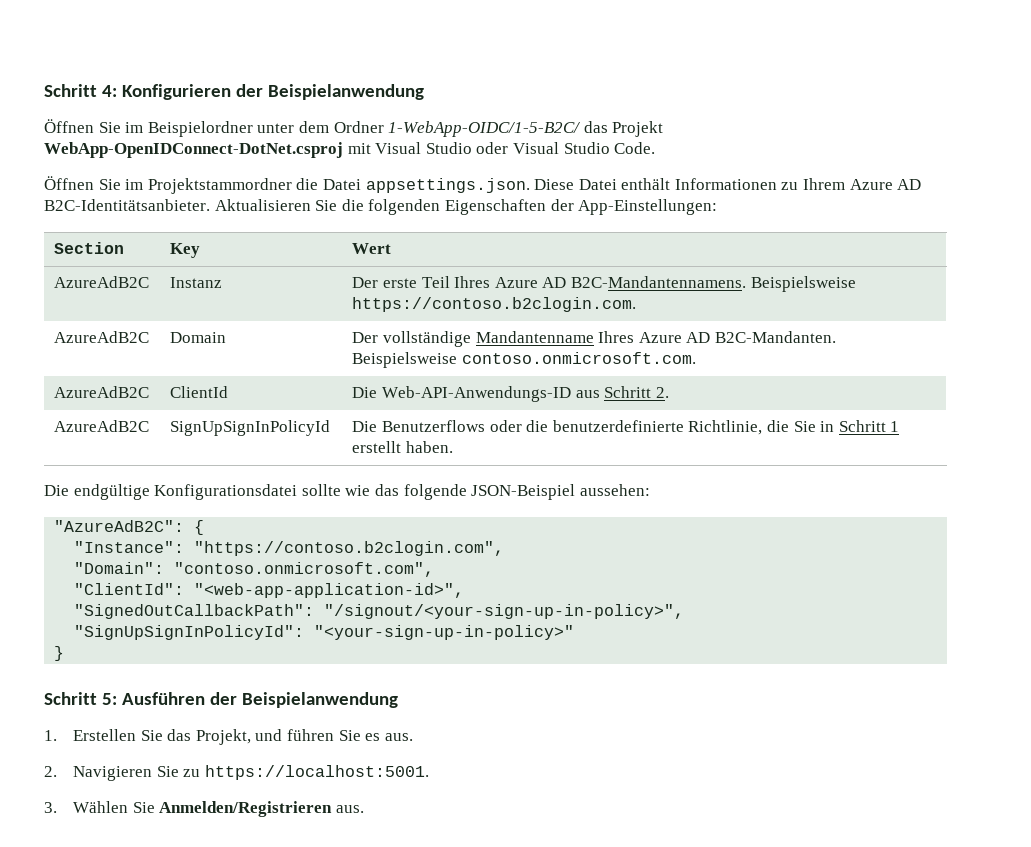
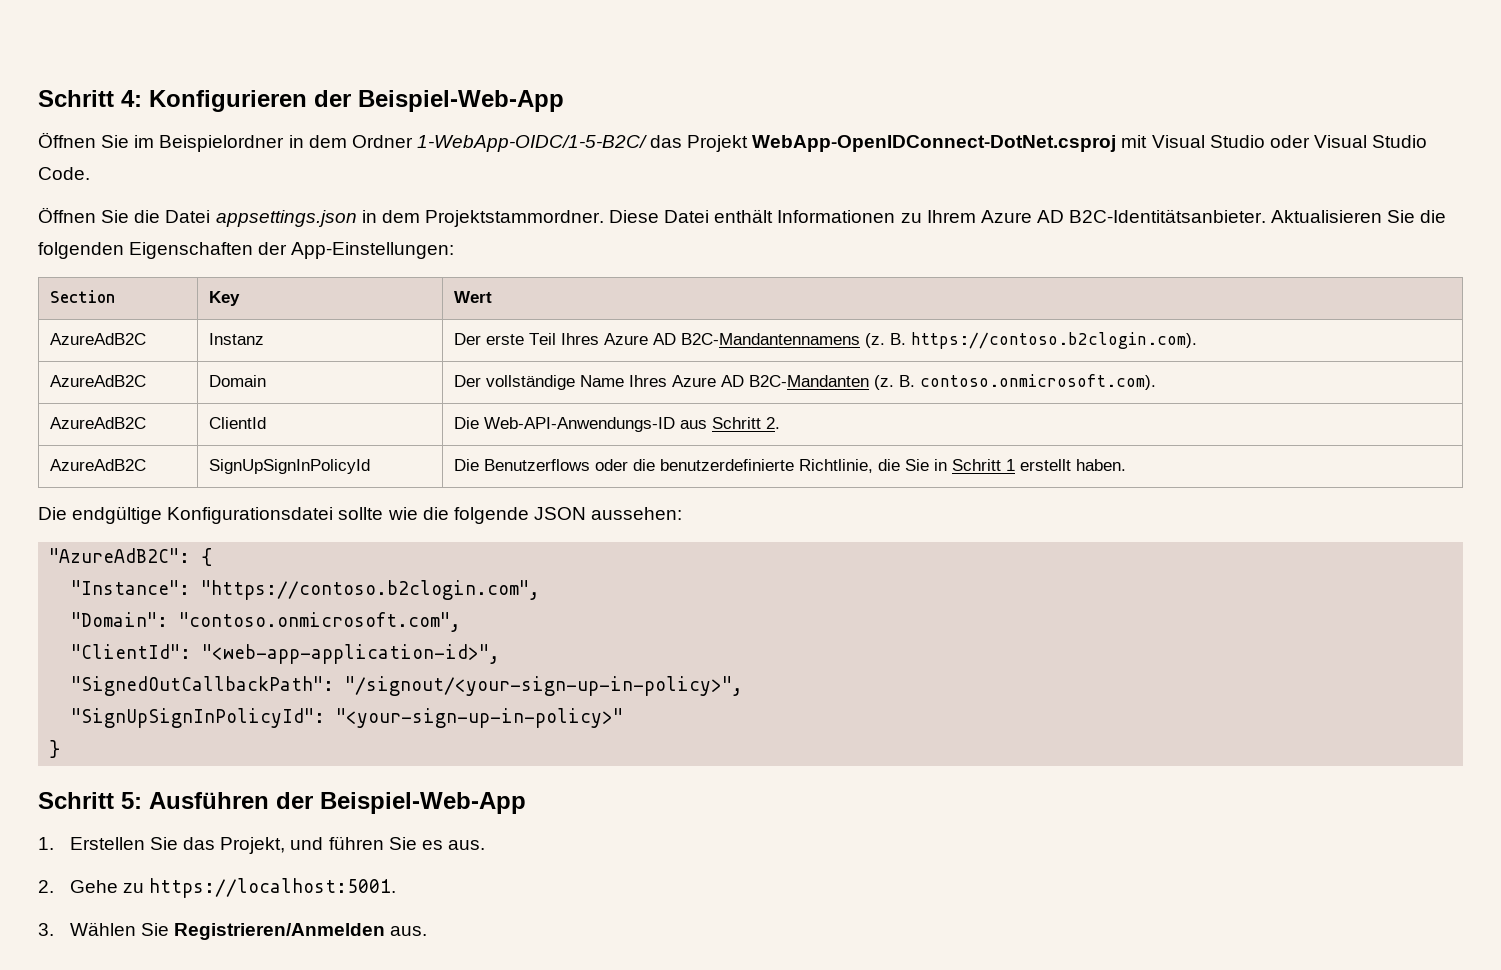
[267,84,424,100] Beispielanwendung -> [358,90,564,112] Beispiel-Web-App
[257,123,295,133] unter -> [288,135,304,148] in
[125,178,530,194] im Projektstammordner die Datei appsettings.json. -> [134,210,604,227] die Datei appsettings.json in dem Projektstammordner.
[570,276,856,292] [352,297,637,312] B2C-Mandantennamens. Beispielsweise https://contoso.b2clogin.com. -> [681,332,1198,349] B2C-Mandantennamens (z. B. https://contoso.b2clogin.com).
[475,331,836,343] [352,352,697,368] Mandantenname Ihres Azure AD B2C-Mandanten. Beispielsweise contoso.onmicrosoft.com. -> [580,374,1157,390] Name Ihres Azure AD B2C-Mandanten (z. B. contoso.onmicrosoft.com).
[374,484,576,500] das folgende JSON-Beispiel -> [422,507,586,524] die folgende JSON
[241,692,398,708] Beispielanwendung -> [320,792,526,814] Beispiel-Web-App
[72,766,179,781] Navigieren Sie -> [69,880,118,893] Gehe
[159,801,333,817] Anmelden/Registrieren -> [174,923,386,940] Registrieren/Anmelden

